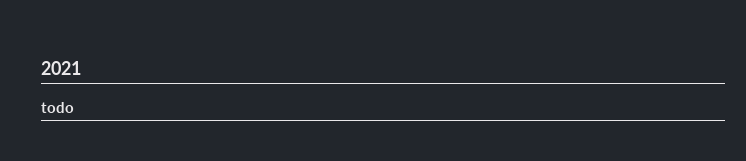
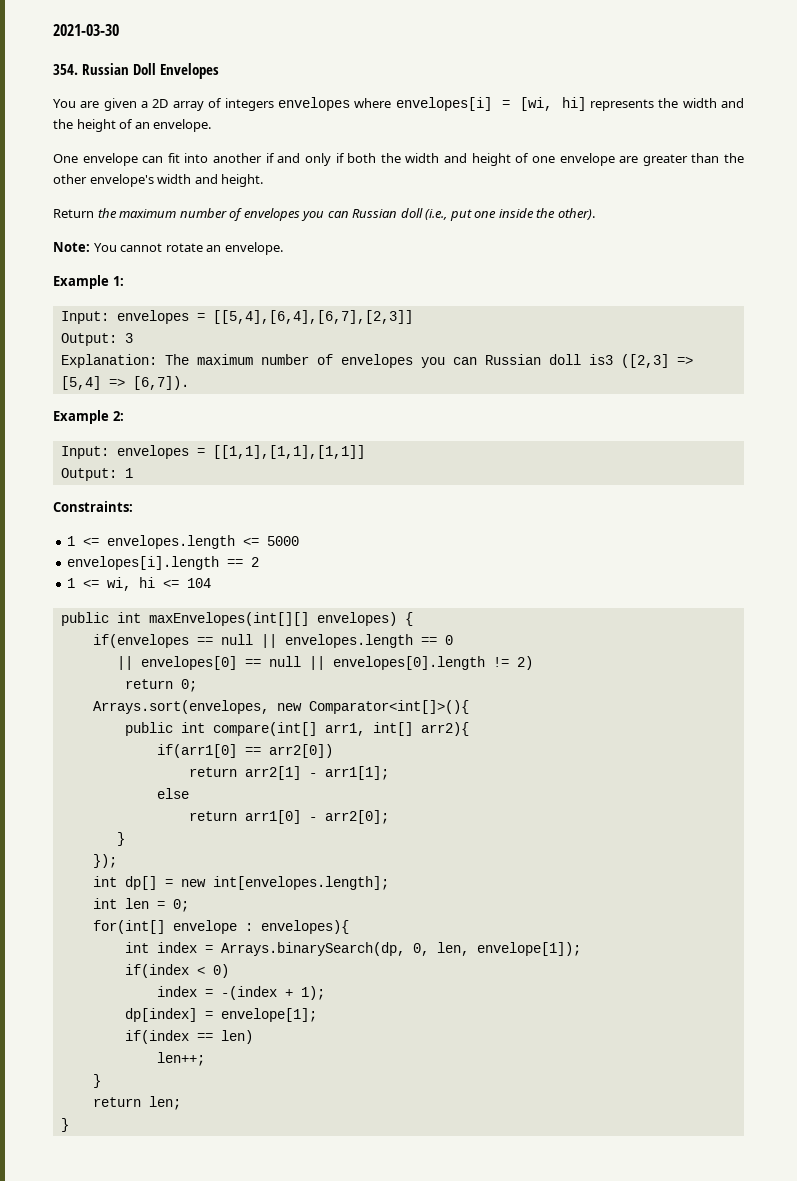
[41,61,81,75] [41,102,74,113] 2021 // todo -> [53,24,119,36] [53,63,219,79] [53,97,745,111] [53,119,212,132] [53,153,744,166] [53,174,264,187] [53,208,595,221] [53,242,283,255] [53,275,124,289] [60,310,413,324] [60,333,133,346] [60,354,693,368] [60,376,189,390] [53,410,124,424] [60,445,365,459] [60,468,133,481] [53,501,133,512] [67,535,300,549] [67,556,260,570] [67,577,212,591] [60,612,413,626] [92,634,453,648] [116,656,533,670] [124,679,197,692] [92,700,469,714] [124,722,469,736] [156,744,333,758] [188,766,389,780] [156,788,189,799] [188,810,389,824] [116,832,125,846] [92,854,117,868] [92,876,389,890] [92,898,189,912] [92,920,349,934] [124,942,581,956] [124,964,229,978] [156,986,325,1000] [124,1008,317,1022] [124,1030,253,1044] [156,1052,205,1066] [92,1074,101,1088] [92,1096,181,1110] [60,1118,69,1132] 2021-03-30 // 354. Russian Doll Envelopes // You are given a 2D array of integers envelopes where envelopes[i] = [wi, hi] represents the width and the height of an envelope. // One envelope can fit into another if and only if both the width and height of one envelope are greater than the other envelope's width and height. // Return the maximum number of envelopes you can Russian doll (i.e., put one inside the other). // Note: You cannot rotate an envelope. // Example 1: // Input: envelopes = [[5,4],[6,4],[6,7],[2,3]] // Output: 3 // Explanation: The maximum number of envelopes you can Russian doll is3 ([2,3] => [5,4] => [6,7]). // Example 2: // Input: envelopes = [[1,1],[1,1],[1,1]] // Output: 1 // Constraints: // 1 <= envelopes.length <= 5000 // envelopes[i].length == 2 // 1 <= wi, hi <= 104 // public int maxEnvelopes(int[][] envelopes) { // if(envelopes == null || envelopes.length == 0 // || envelopes[0] == null || envelopes[0].length != 2) // return 0; // Arrays.sort(envelopes, new Comparator<int[]>(){ // public int compare(int[] arr1, int[] arr2){ // if(arr1[0] == arr2[0]) // return arr2[1] - arr1[1]; // else // return arr1[0] - arr2[0]; // } // }); // int dp[] = new int[envelopes.length]; // int len = 0; // for(int[] envelope : envelopes){ // int index = Arrays.binarySearch(dp, 0, len, envelope[1]); // if(index < 0) // index = -(index + 1); // dp[index] = envelope[1]; // if(index == len) // len++; // } // return len; // }

